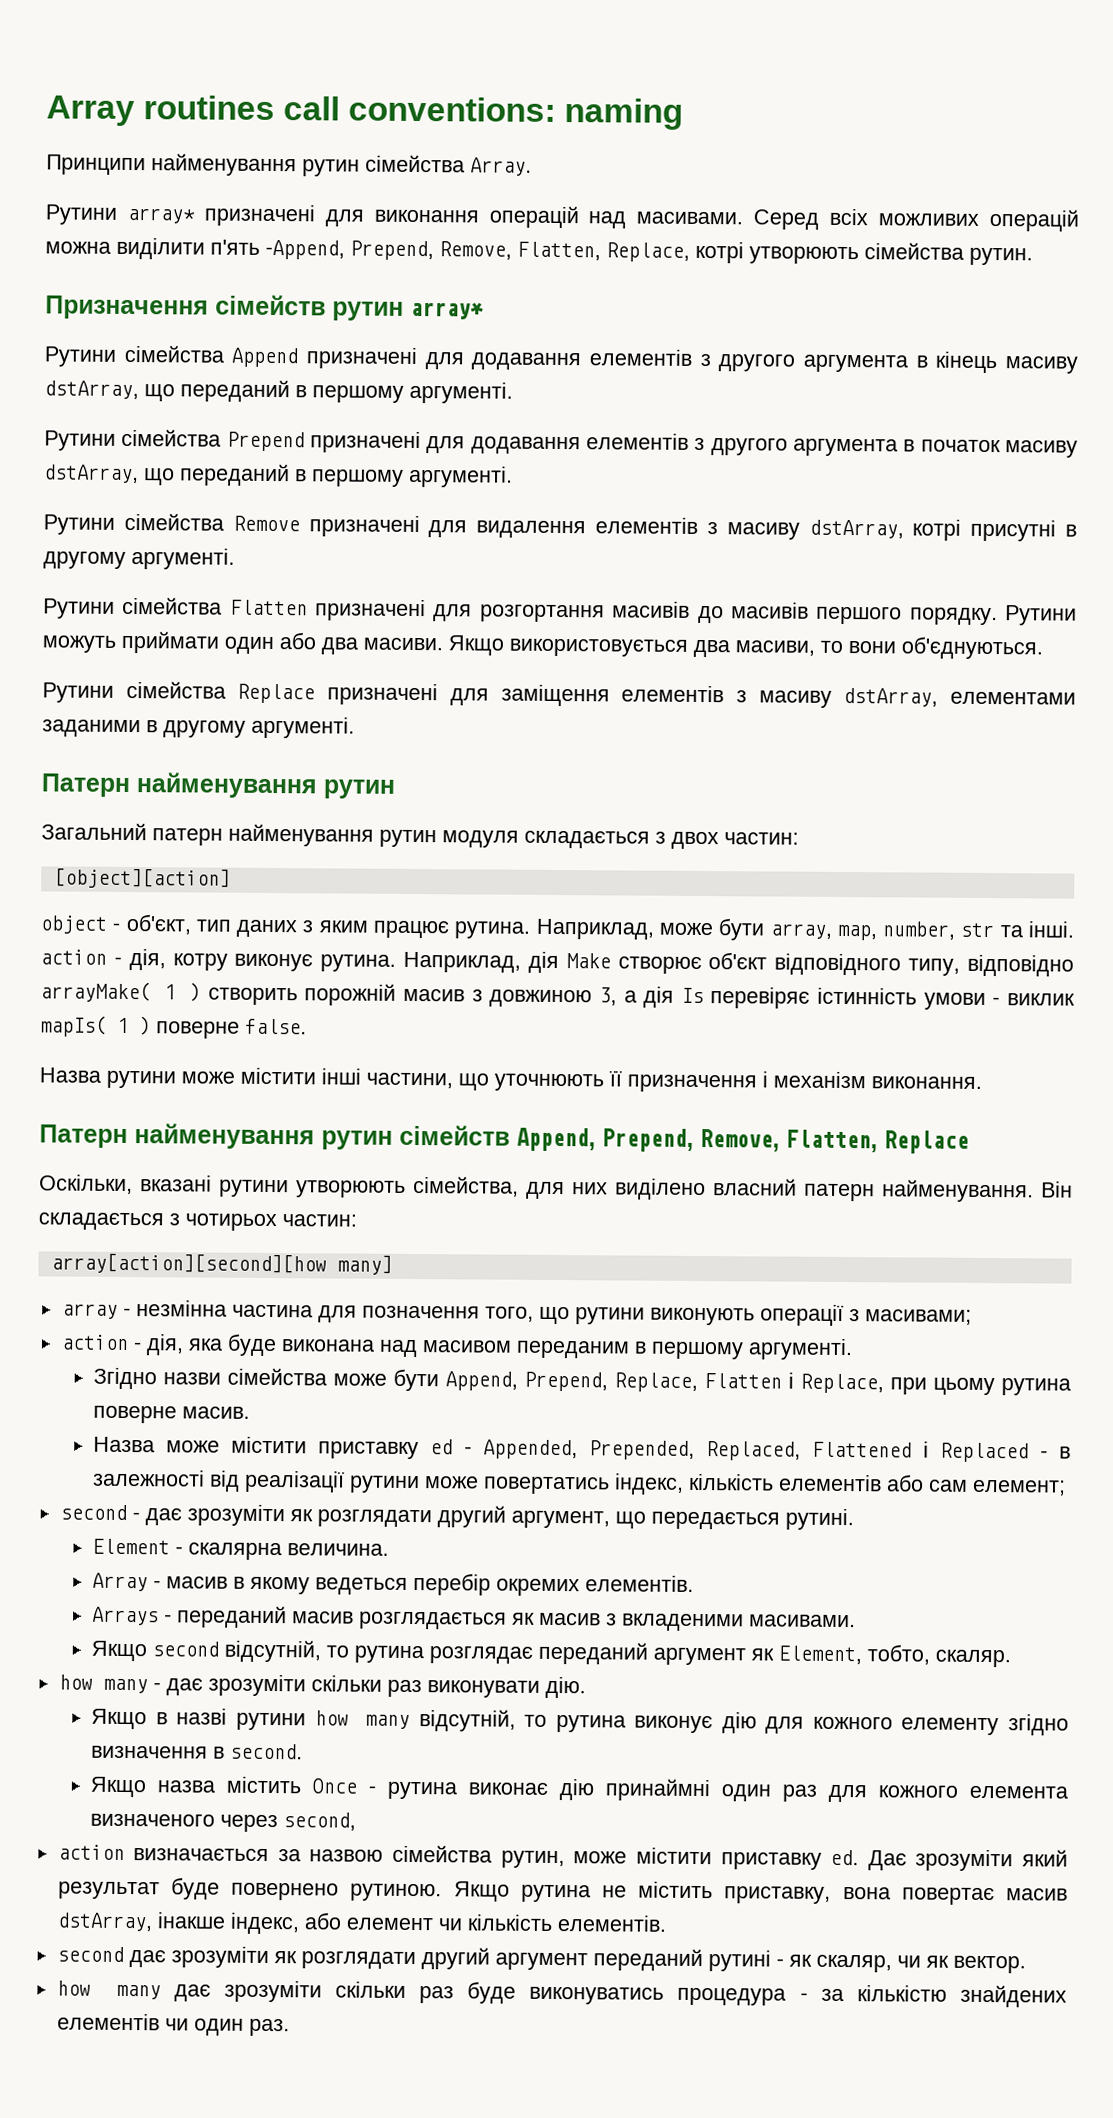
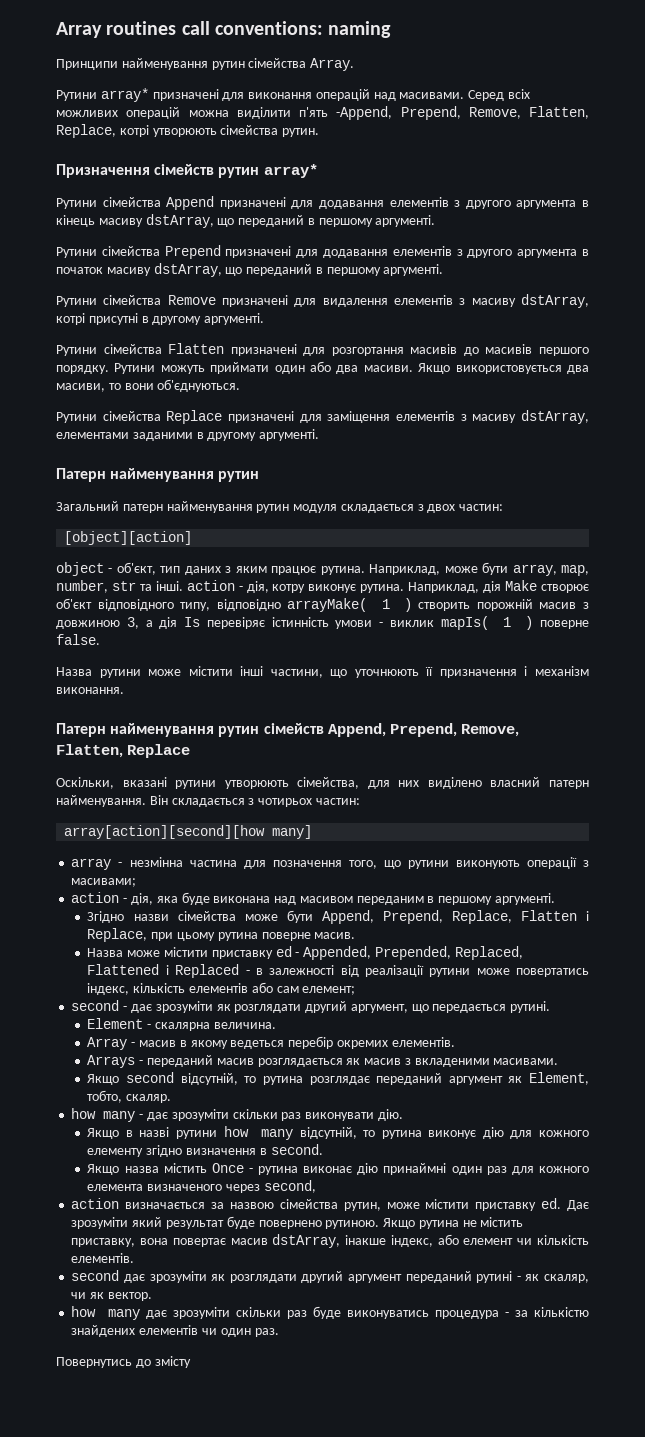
(290, 2027) none -> [56,1356,191,1368] // Повернутись до змісту

